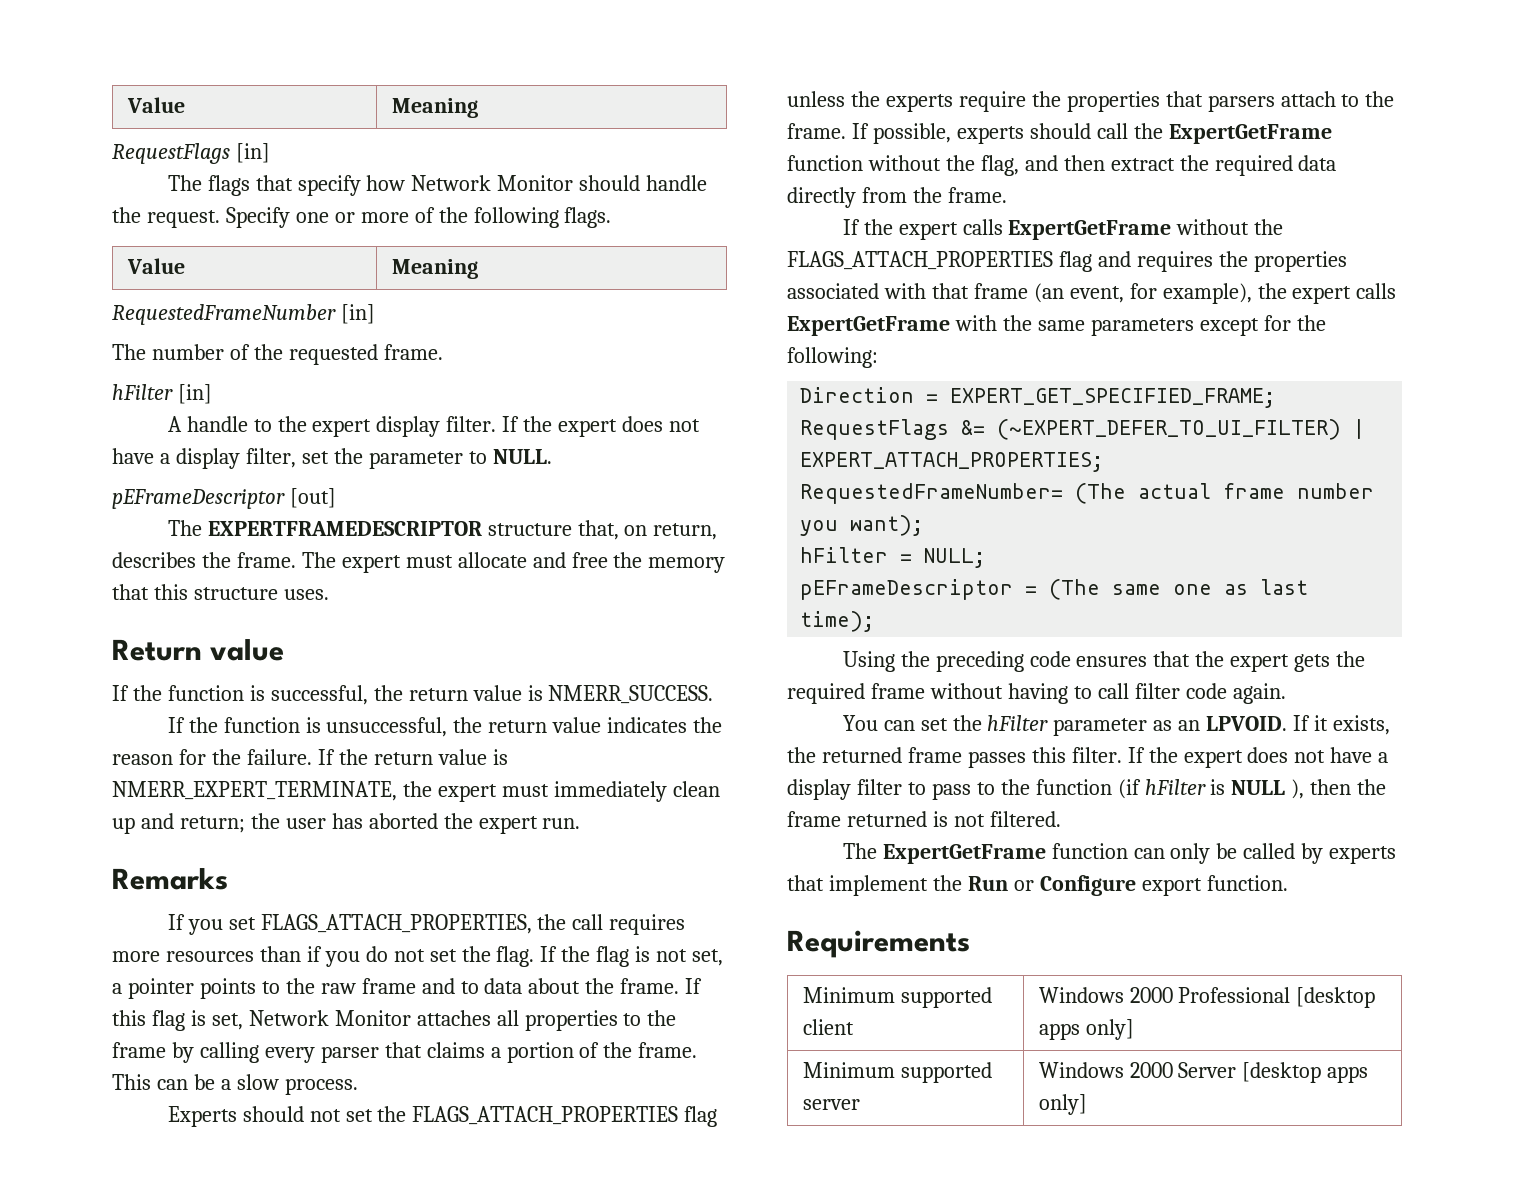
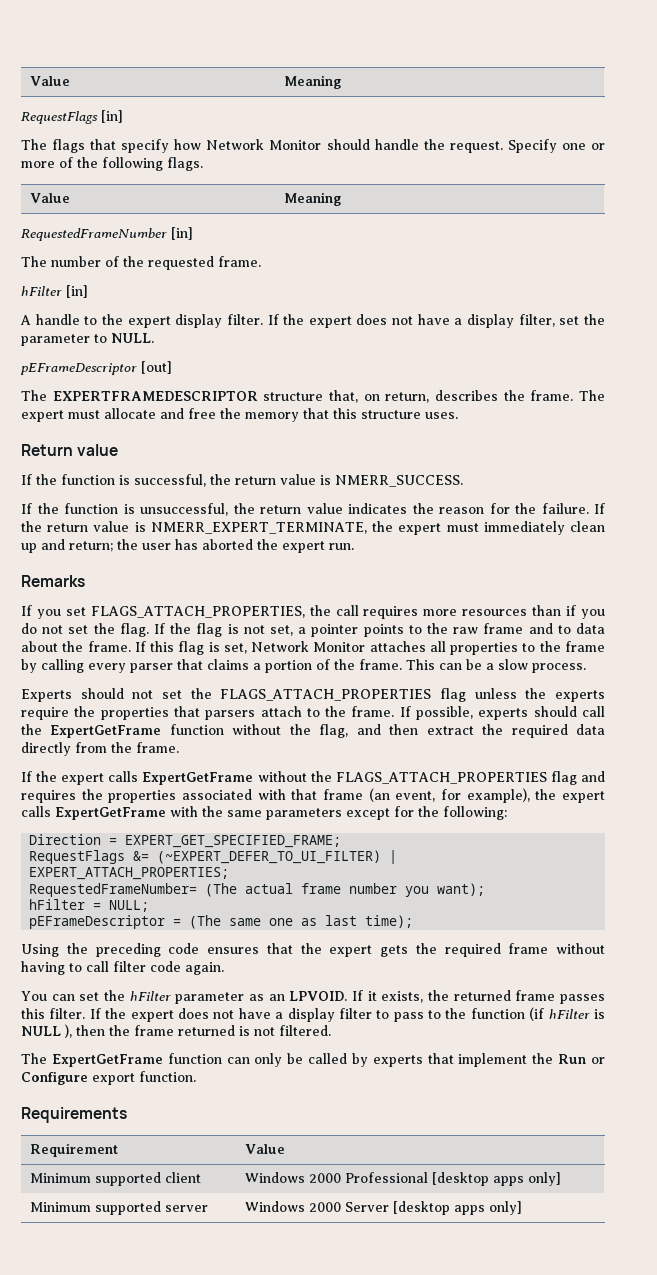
(970, 944) none -> [30,1143,119,1157] [245,1144,286,1154] // Requirement | Value

